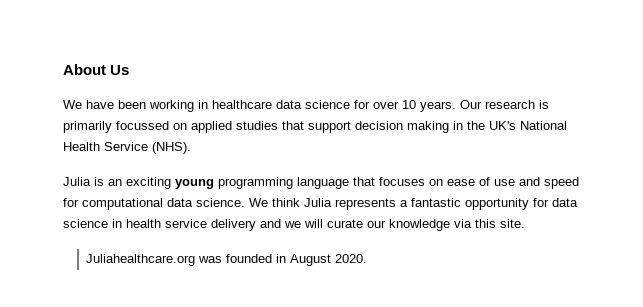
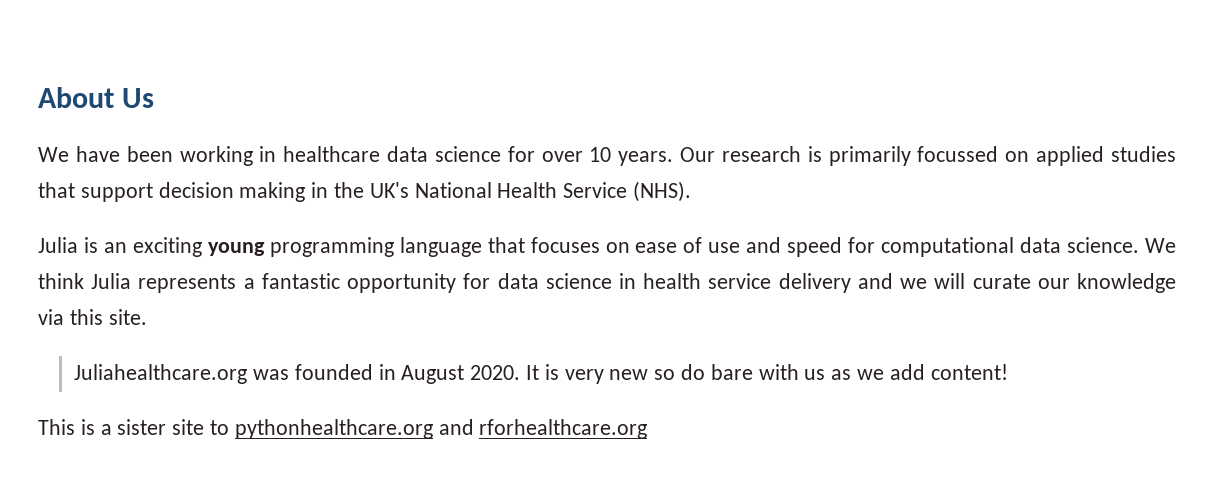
(368, 258) none -> [525,364,1008,384] [38,419,648,439] It is very new so do bare with us as we add content! // This is a sister site to pythonhealthcare.org and rforhealthcare.org

